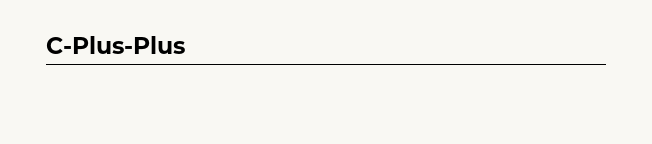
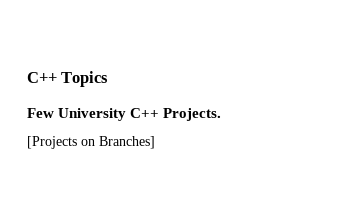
[46,36,185,54] C-Plus-Plus -> [27,71,109,87] [27,108,222,121] [27,136,155,149] C++ Topics // Few University C++ Projects. // [Projects on Branches]

